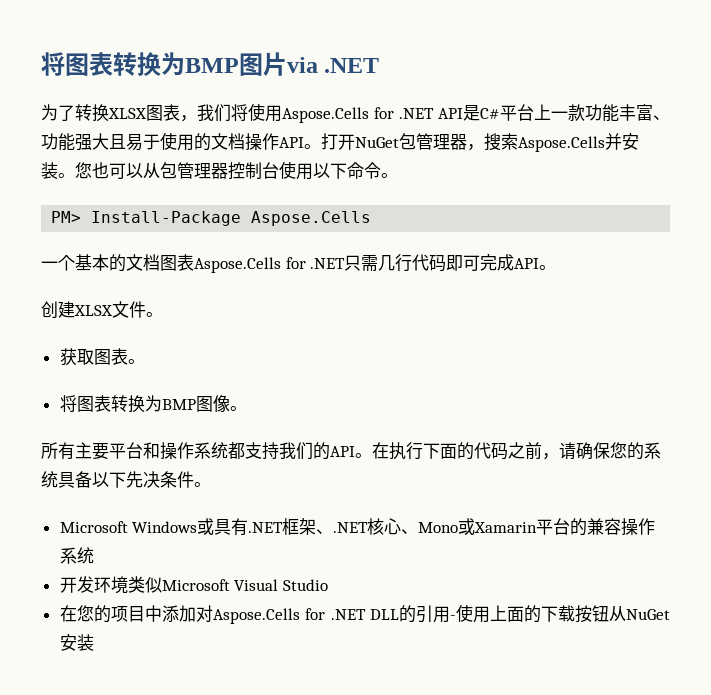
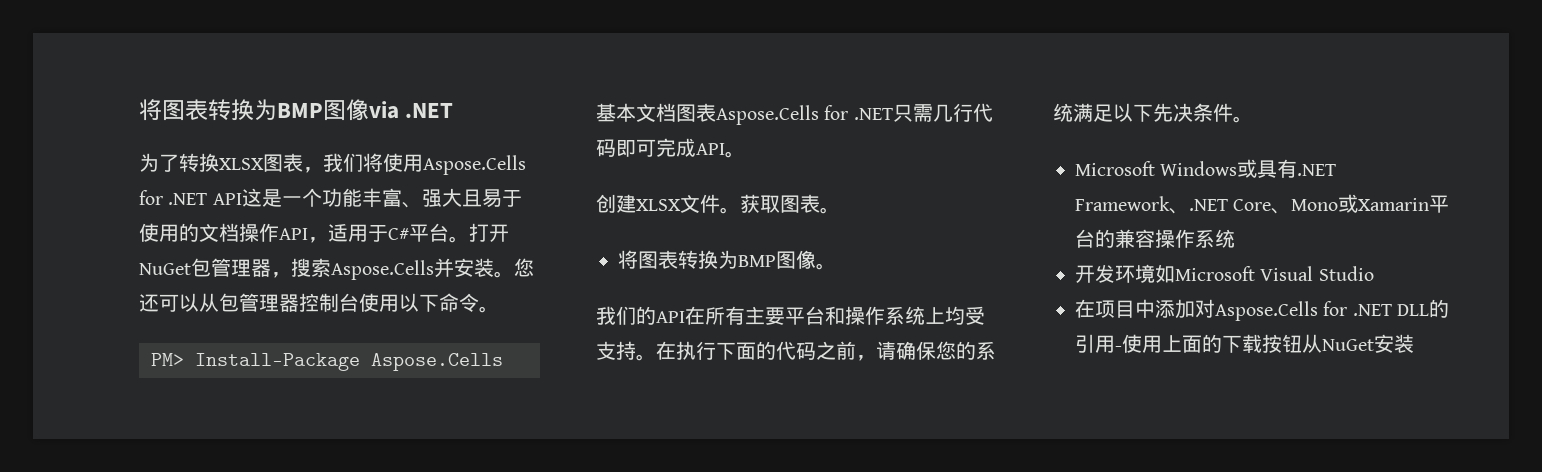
[41,52,287,76] 将图表转换为BMP图片 -> [139,99,369,121] 将图表转换为BMP图像
[463,104,585,121] 是C#平台上一款 -> [241,188,322,207] 这是一个
[41,133,75,151] 功能 -> (422, 205) none
(304, 142) none -> [308,223,449,243] ，适用于C#平台
[92,162,109,179] 也 -> [139,294,159,312] 还
[41,254,126,272] 一个基本的 -> [596,103,636,122] 基本
(163, 314) // -> (740, 210) none
(247, 408) none -> [596,306,705,325] 我们的API在
[228,442,355,460] 都支持我们的API -> [925,306,985,325] [596,341,636,360] 上均受支持
[58,471,92,488] 具备 -> [1073,103,1113,122] 满足
[282,518,402,535] 框架、.NET核心 -> [1075,196,1272,214] Framework、.NET Core
[127,576,162,593] 类似 -> [1155,264,1175,283] 如
[76,605,111,623] 您的 -> (1095, 308) none

